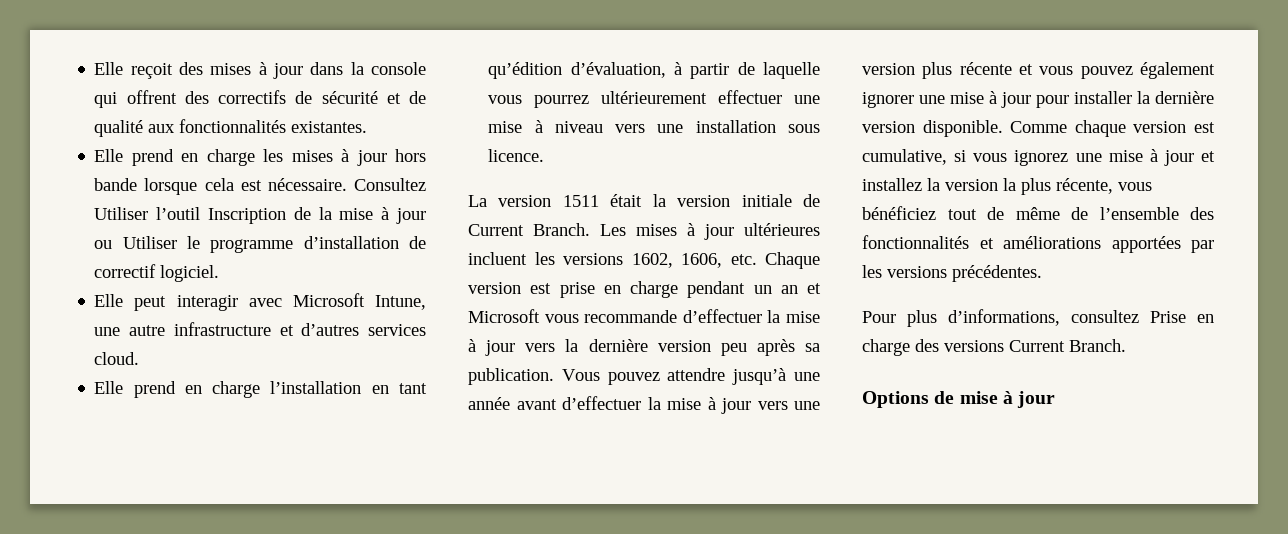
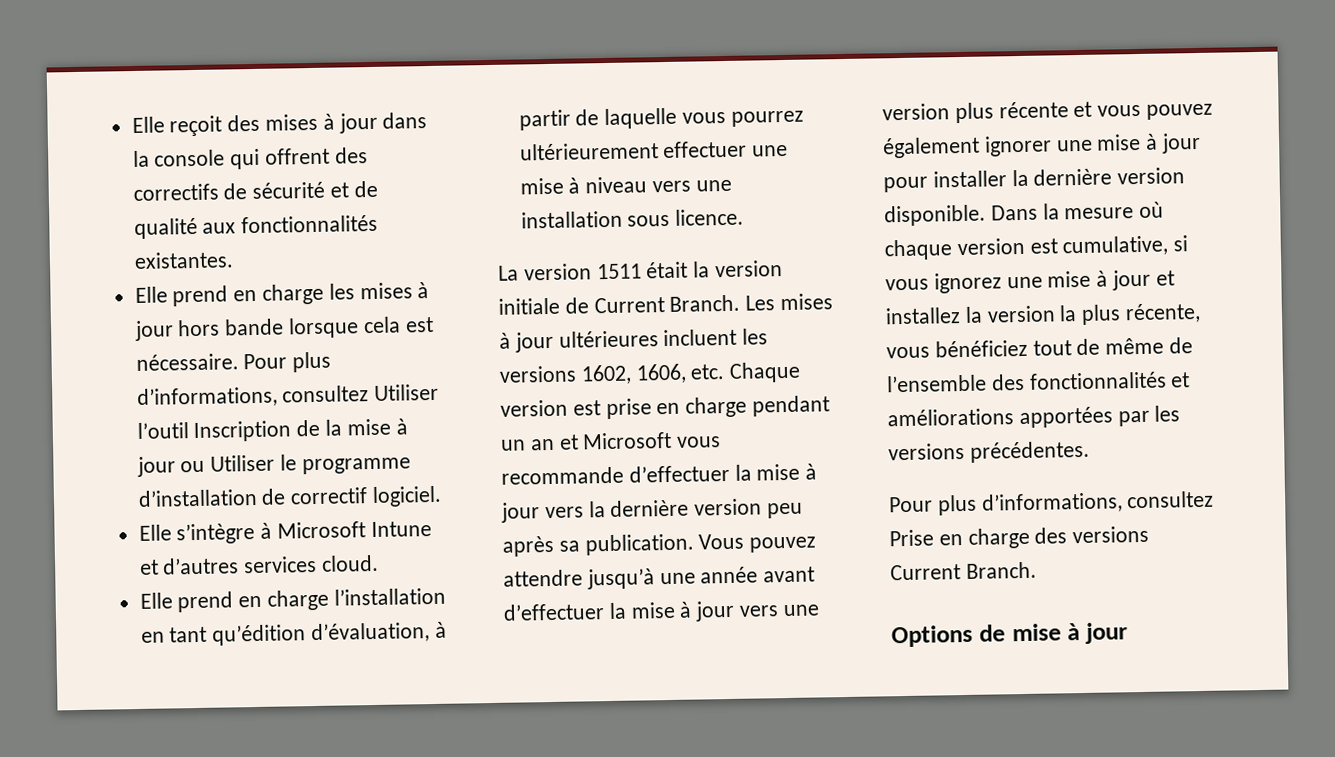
[354,178,426,191] Consultez -> [243,351,332,373] [136,385,370,408] Pour plus d’informations, consultez
[134,293,426,311] [94,322,271,336] peut interagir avec Microsoft Intune, une autre infrastructure -> [176,521,432,545] s’intègre à Microsoft Intune
[1010,121,1068,133] Comme -> [990,201,1165,221] Dans la mesure où

